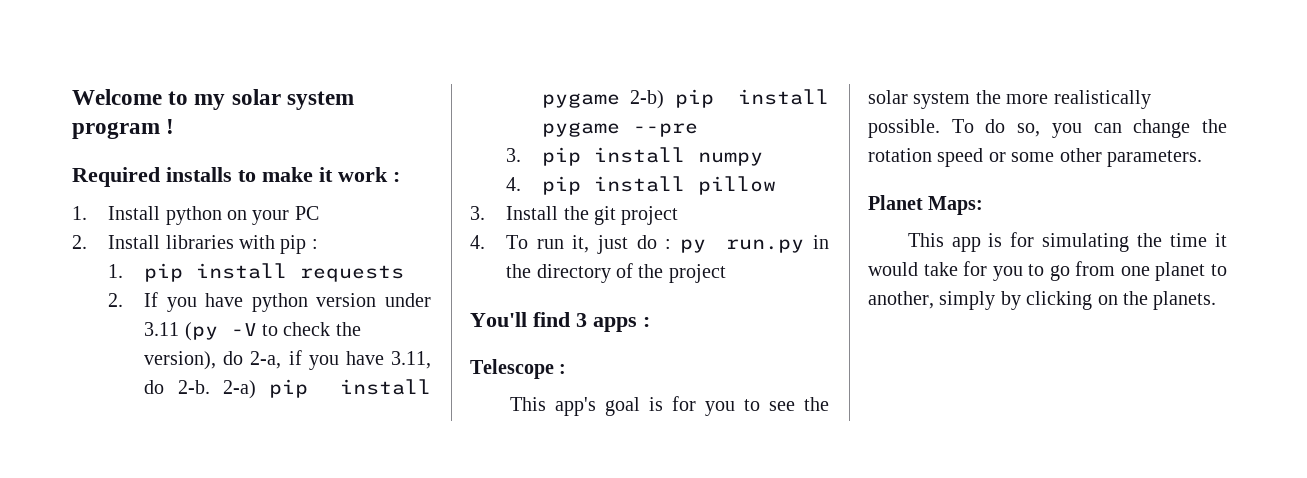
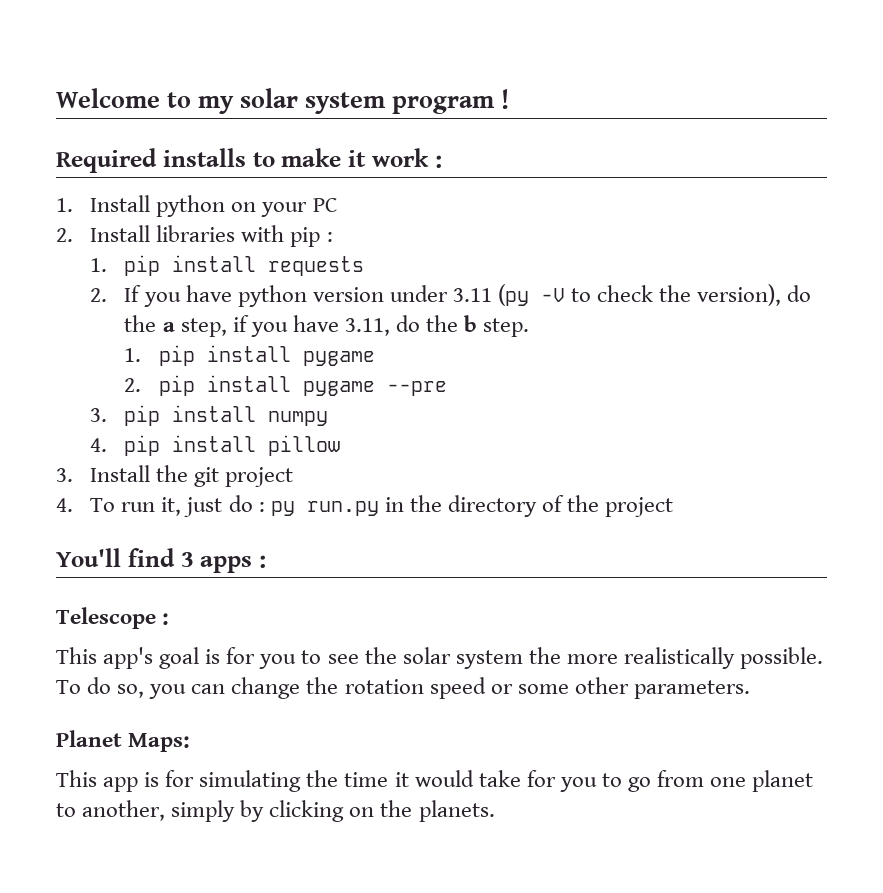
[250,351,282,369] 2-a, -> [124,315,227,337] the a step,
[177,379,432,399] [542,90,665,109] 2-b. 2-a) pip install pygame 2-b) -> [426,315,530,337] [124,345,375,366] [124,378,142,392] the b step. // 1. pip install pygame // 2.

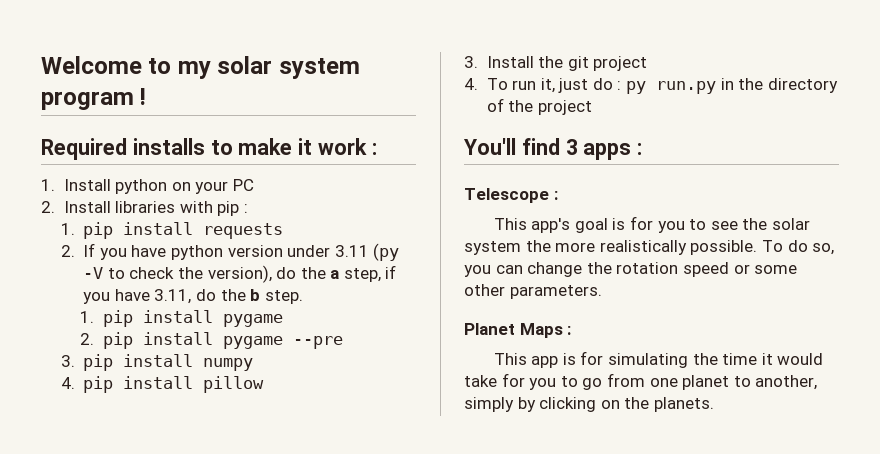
[128,733,191,752] Maps: -> [519,323,572,338] Maps :

